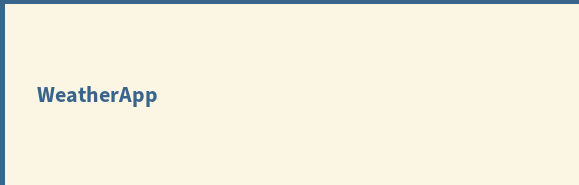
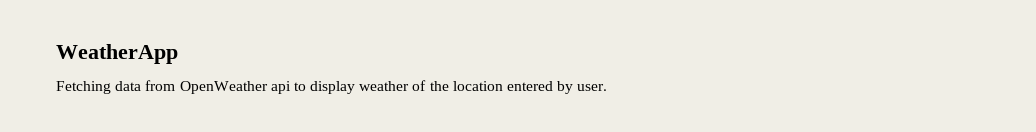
(158, 96) none -> [56,80,608,94] // Fetching data from OpenWeather api to display weather of the location entered by user.

